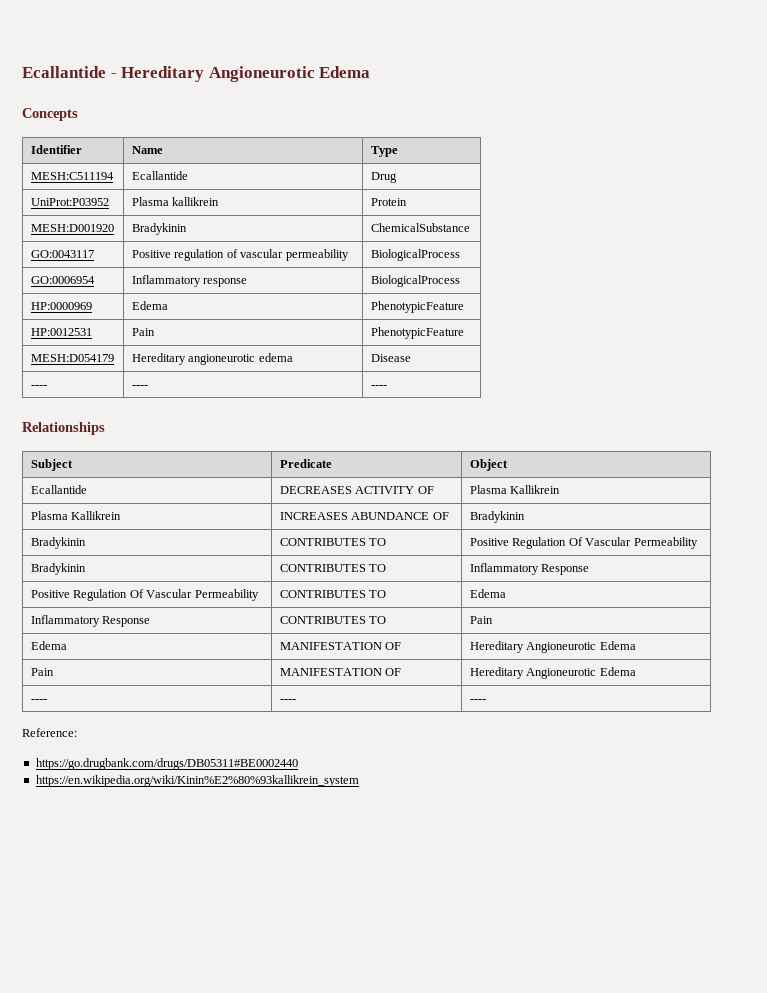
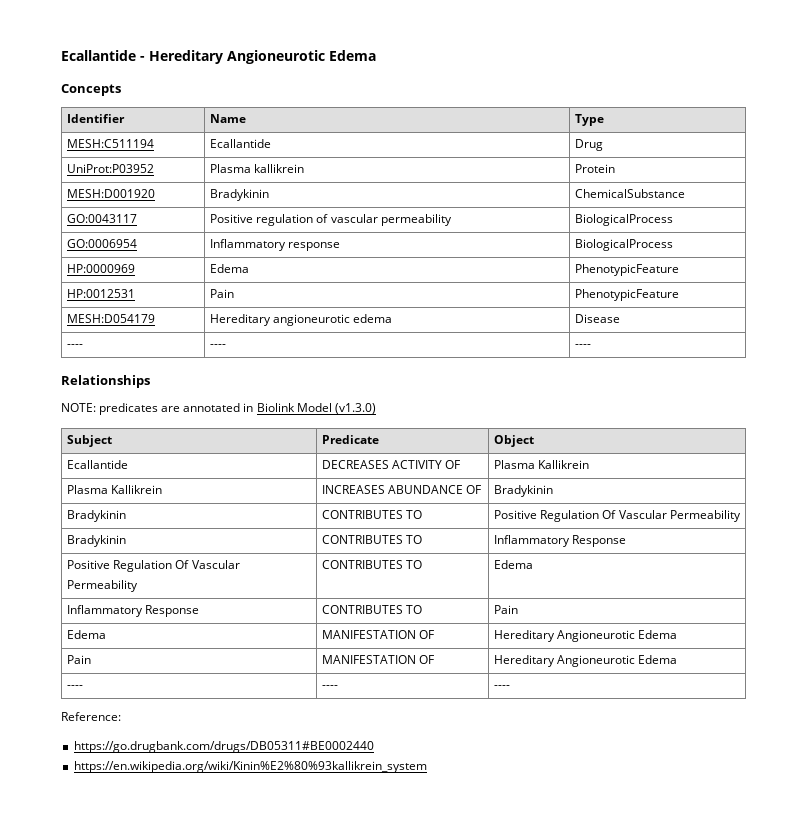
(105, 428) none -> [61,403,376,415] // NOTE: predicates are annotated in Biolink Model (v1.3.0)

